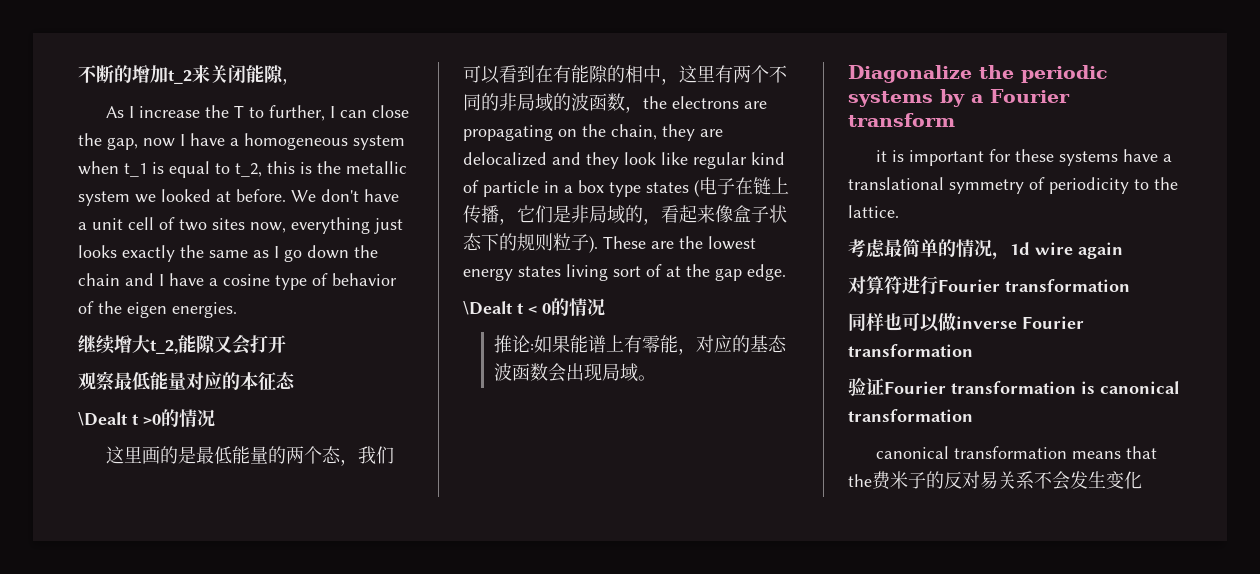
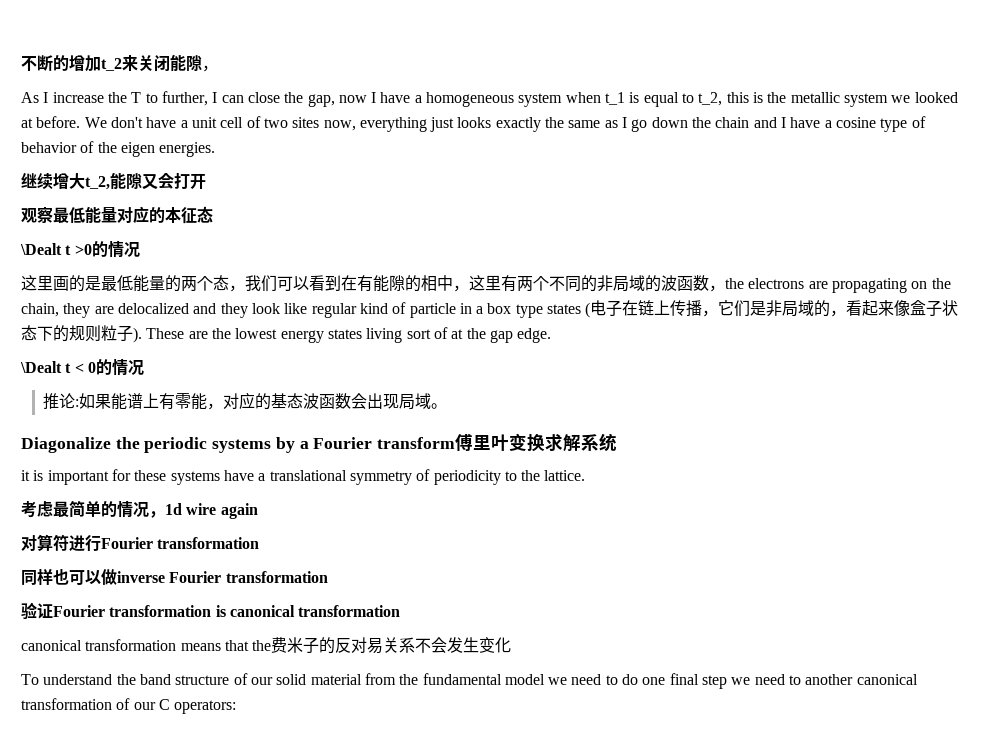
(955, 120) none -> [455,433,618,452] 傅里叶变换求解系统
(1142, 480) none -> [21,673,918,689] [21,698,237,714] // To understand the band structure of our solid material from the fundamental model we need to do one final step we need to another canonical transformation of our C operators:

